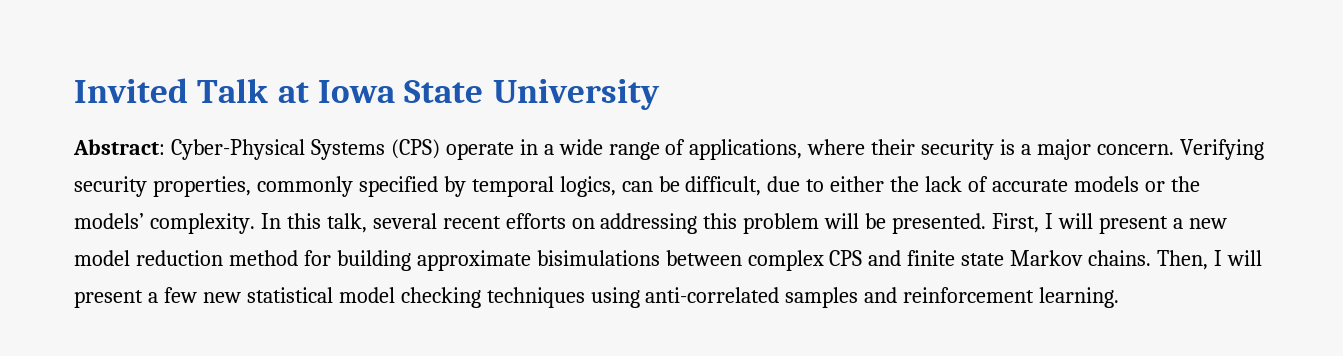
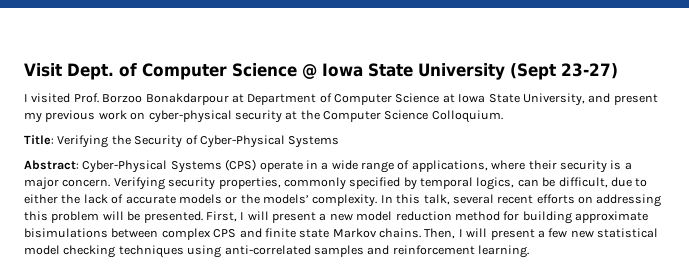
[74,78,660,110] Invited Talk at Iowa State University -> [24,63,618,80] [24,93,658,106] [24,110,503,123] [24,135,340,148] Visit Dept. of Computer Science @ Iowa State University (Sept 23-27) // I visited Prof. Borzoo Bonakdarpour at Department of Computer Science at Iowa State University, and present my previous work on cyber-physical security at the Computer Science Colloquium. // Title: Verifying the Security of Cyber-Physical Systems

